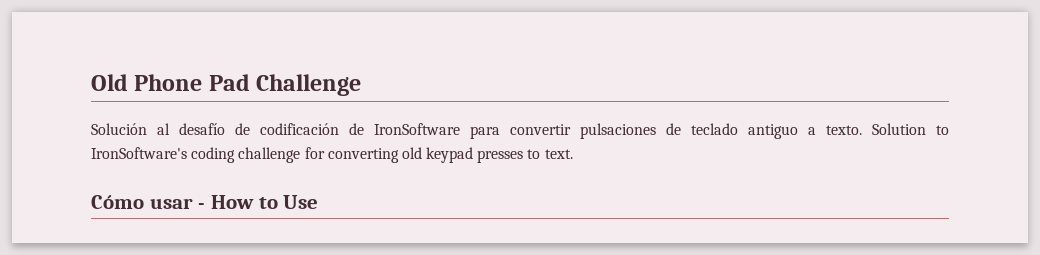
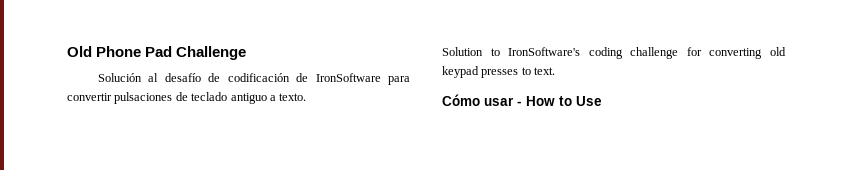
(862, 130) none -> (307, 97) //

